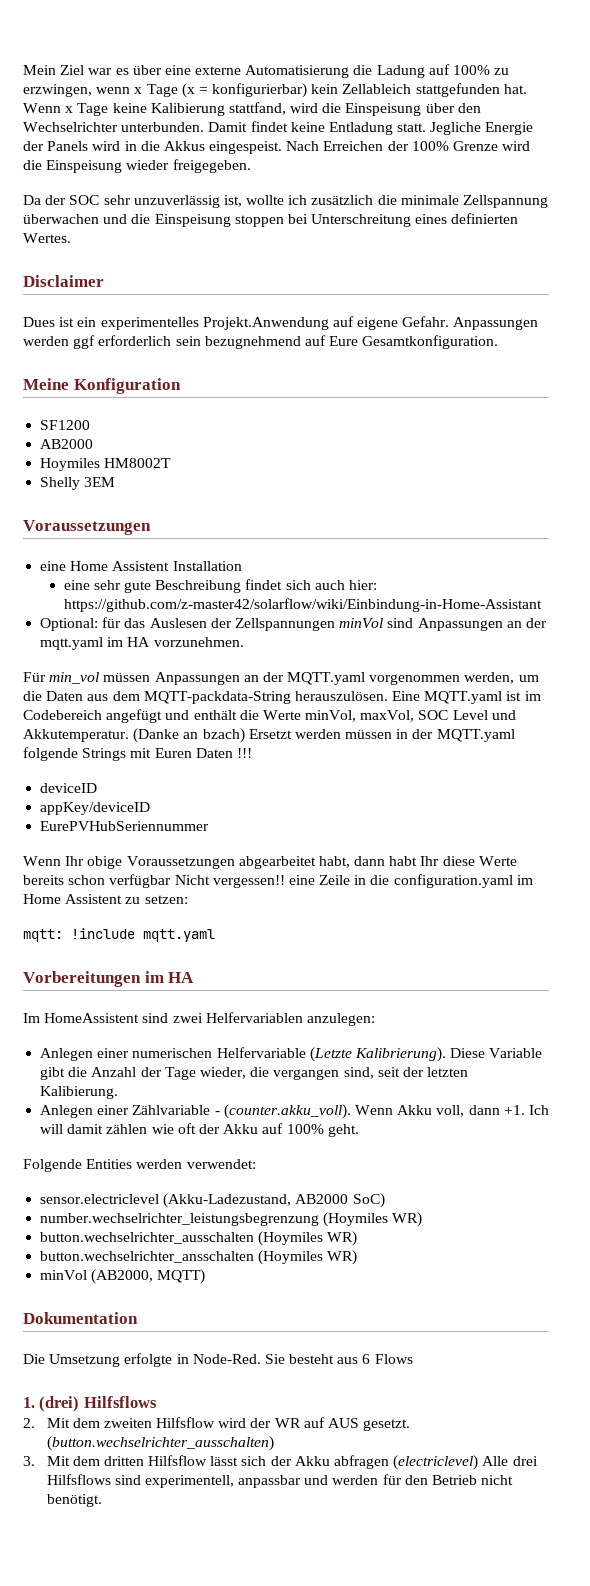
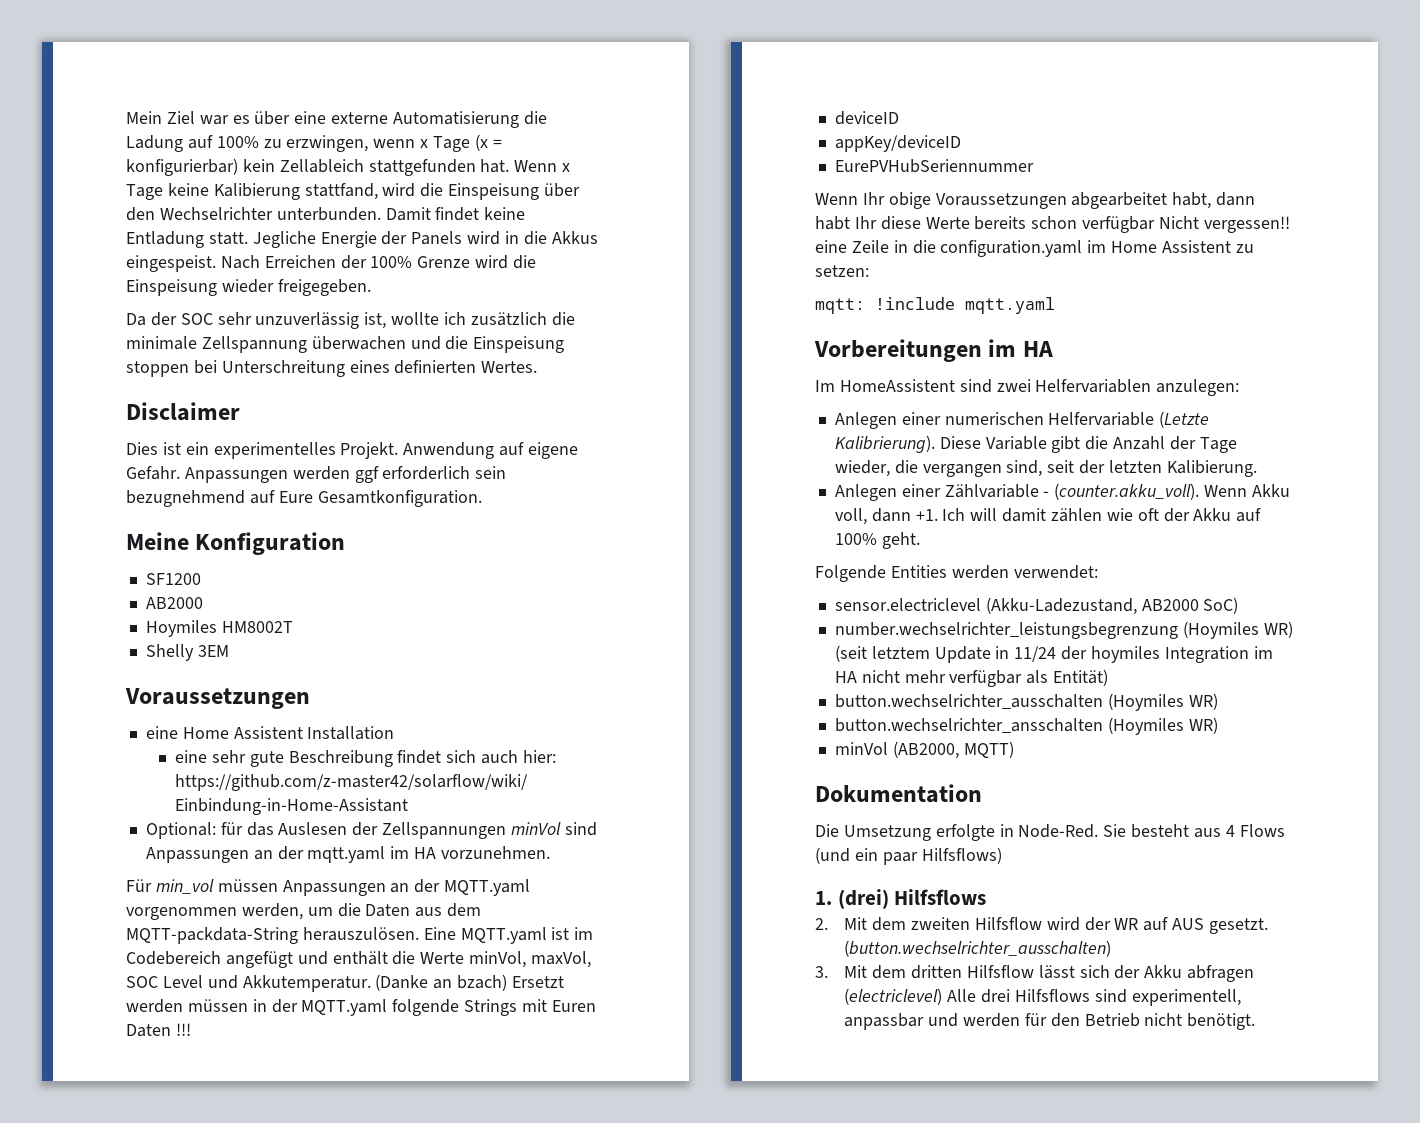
[23,317,55,327] Dues -> [126,442,158,455] Dies
[202,317,329,330] Projekt.Anwendung -> [340,442,495,459] Projekt. Anwendung
(423, 1219) none -> [834,645,1273,663] [834,669,1109,687] (seit letztem Update in 11/24 der hoymiles Integration im HA nicht mehr verfügbar als Entität)
[362,1354,371,1364] 6 -> [1225,825,1235,837] 4
(413, 1359) none -> [815,847,1002,865] (und ein paar Hilfsflows)

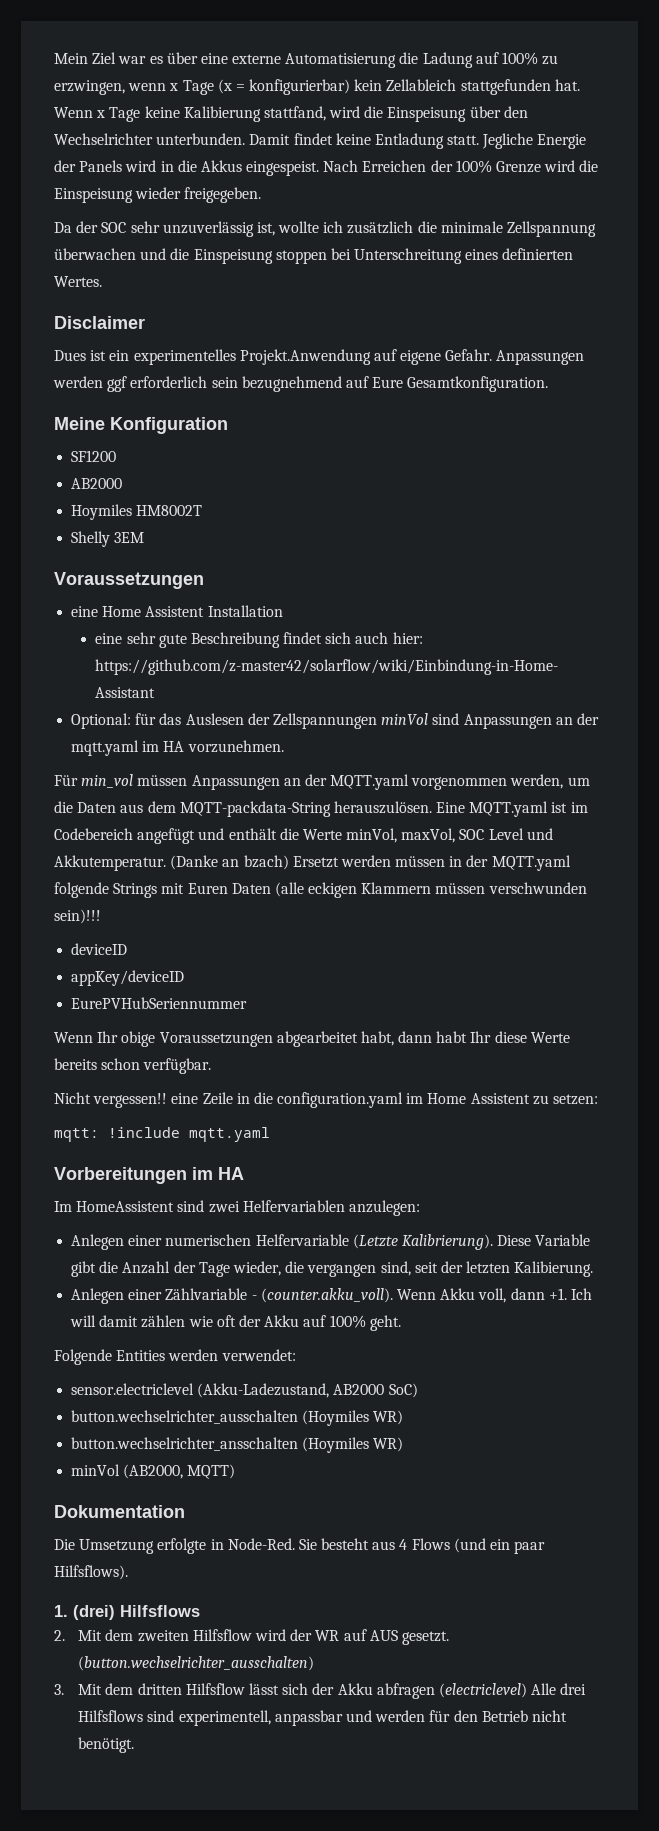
[126,442,158,455] Dies -> [54,350,86,361] Dues
[340,442,495,459] Projekt. Anwendung -> [239,349,371,365] Projekt.Anwendung
[175,1023,191,1036] !!! -> [274,882,587,898] [54,909,101,924] (alle eckigen Klammern müssen verschwunden sein)!!!
[1082,216,1156,233] verfügbar -> [143,1058,212,1074] verfügbar. //
[834,621,1293,639] [834,645,1273,663] [834,669,1109,687] // number.wechselrichter_leistungsbegrenzung (Hoymiles WR) (seit letztem Update in 11/24 der hoymiles Integration im HA nicht mehr verfügbar als Entität) -> (418, 1390) none
[921,847,1002,864] Hilfsflows) -> [54,1565,128,1580] Hilfsflows).

